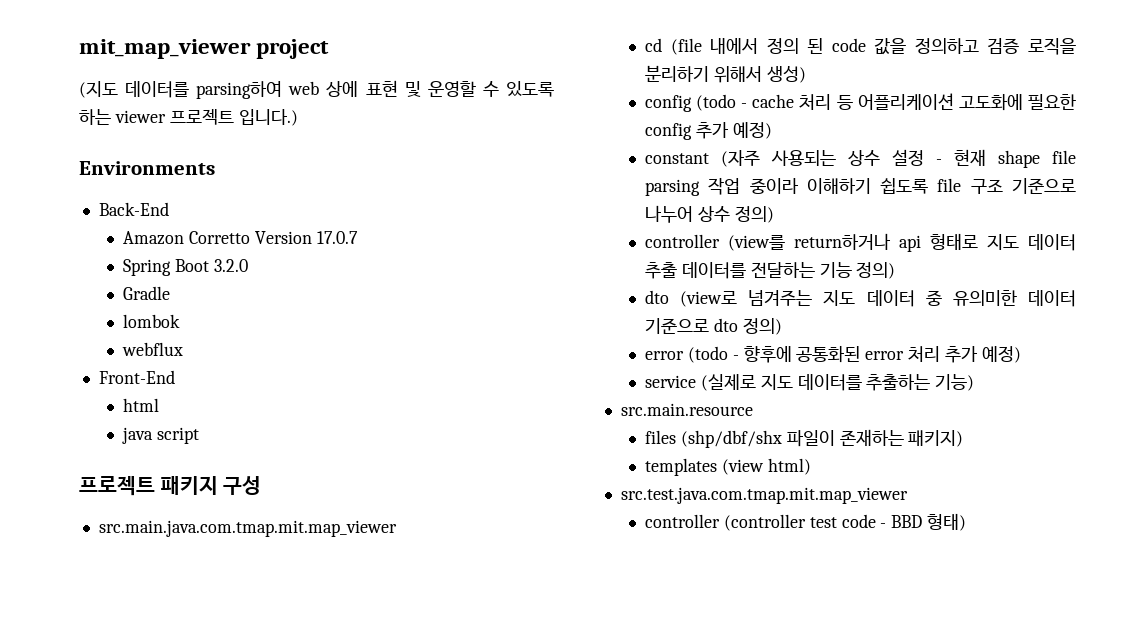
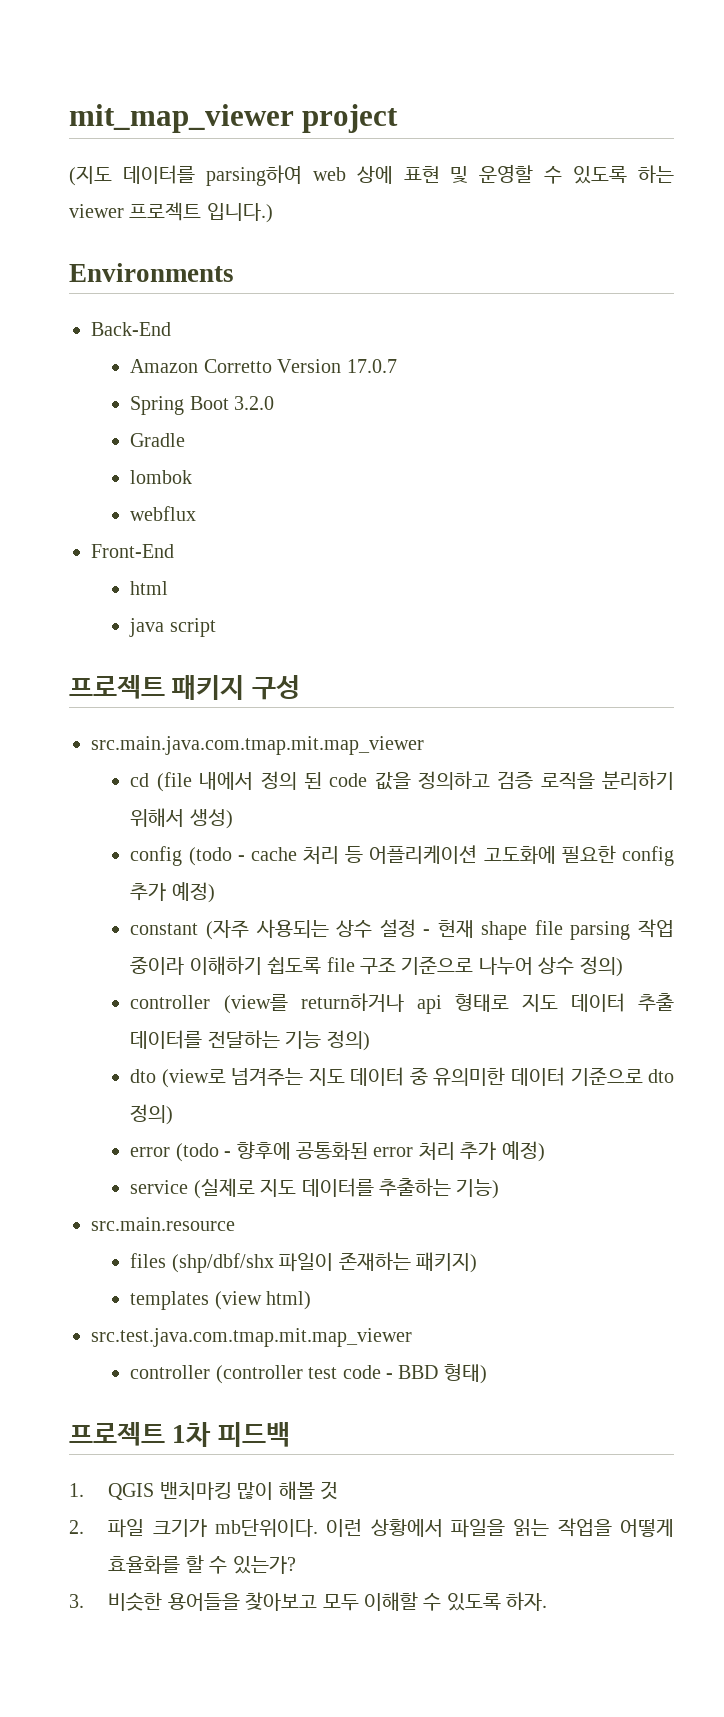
(967, 522) none -> [69,1422,290,1447] [69,1481,339,1500] [69,1518,674,1538] [108,1555,296,1574] [69,1592,548,1611] // 프로젝트 1차 피드백 // 1. QGIS 밴치마킹 많이 해볼 것 // 2. 파일 크기가 mb단위이다. 이런 상황에서 파일을 읽는 작업을 어떻게 효율화를 할 수 있는가? // 3. 비슷한 용어들을 찾아보고 모두 이해할 수 있도록 하자.

